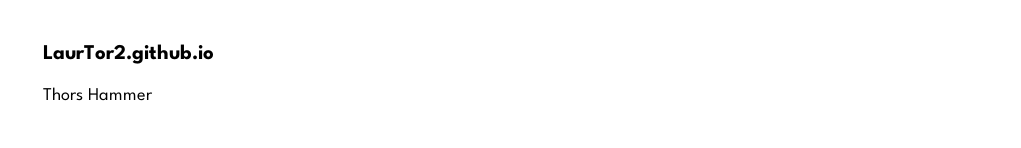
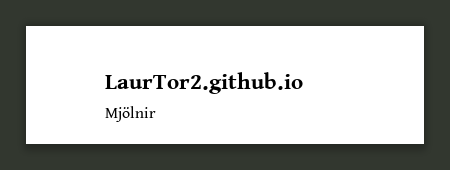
[43,87,153,101] Thors Hammer -> [105,106,156,122] Mjölnir

